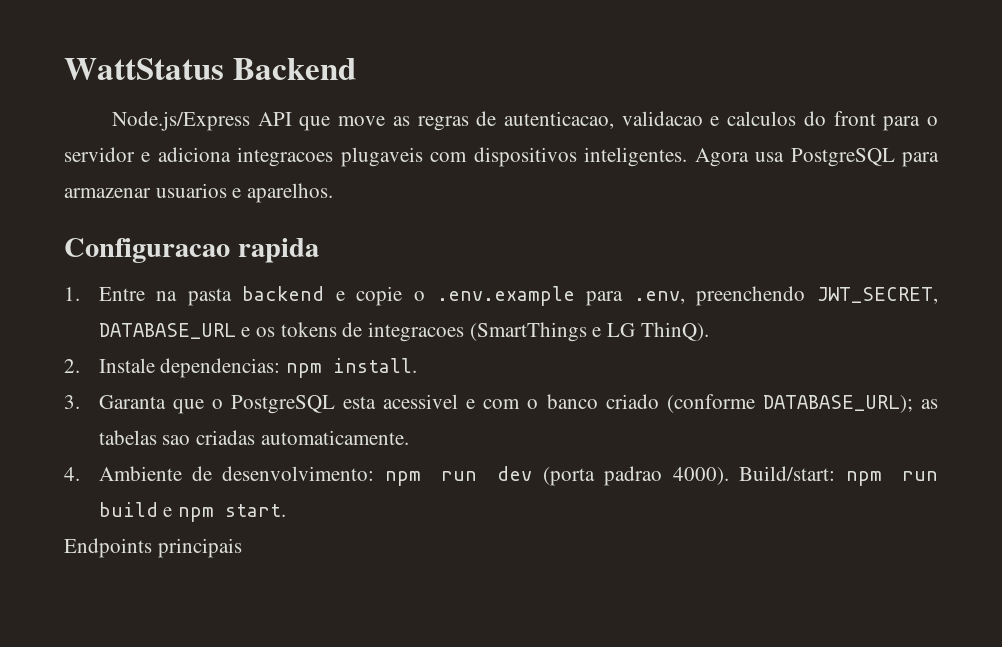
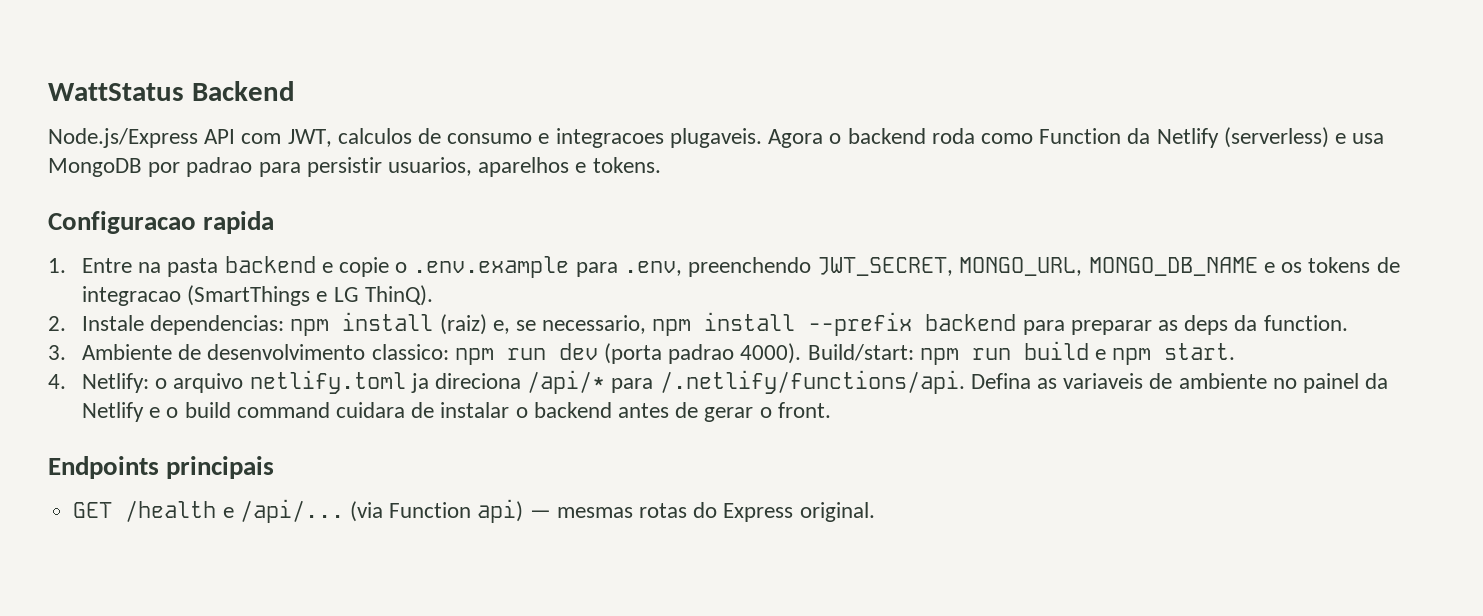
[299,111,939,131] [64,147,940,167] [64,183,334,203] que move as regras de autenticacao, validacao e calculos do front para o servidor e adiciona integracoes plugaveis com dispositivos inteligentes. Agora usa PostgreSQL para armazenar usuarios e aparelhos. -> [241,127,1385,148] [48,157,661,177] com JWT, calculos de consumo e integracoes plugaveis. Agora o backend roda como Function da Netlify (serverless) e usa MongoDB por padrao para persistir usuarios, aparelhos e tokens.
[98,323,236,339] DATABASE_URL -> [959,257,1258,276] MONGO_URL, MONGO_DB_NAME
[367,322,464,342] integracoes -> [81,286,181,306] integracao
[332,358,417,373] [64,394,938,414] [98,430,409,445] [64,466,375,481] install. // 3. Garanta que o PostgreSQL esta acessivel e com o banco criado (conforme DATABASE_URL); as tabelas sao criadas automaticamente. // 4. Ambiente de desenvolvimento: -> [342,312,1348,336] [48,344,449,360] install (raiz) e, se necessario, npm install --prefix backend para preparar as deps da function. // 3. Ambiente de desenvolvimento classico:
[64,538,242,558] Endpoints principais -> [48,370,1389,394] [81,402,831,422] [48,456,275,479] [73,499,875,523] 4. Netlify: o arquivo netlify.toml ja direciona /api/* para /.netlify/functions/api. Defina as variaveis de ambiente no painel da Netlify e o build command cuidara de instalar o backend antes de gerar o front. // Endpoints principais // GET /health e /api/... (via Function api) — mesmas rotas do Express original.

